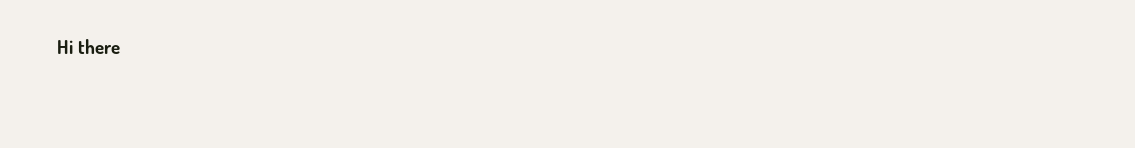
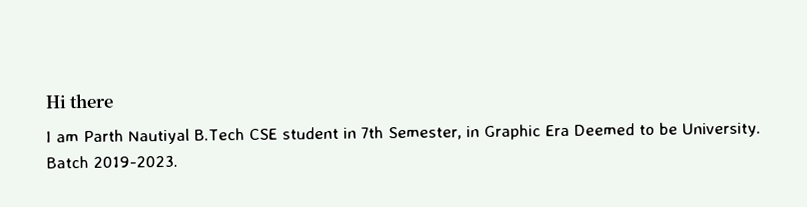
(121, 46) none -> [46,122,761,145] [46,155,178,169] // I am Parth Nautiyal B.Tech CSE student in 7th Semester, in Graphic Era Deemed to be University. Batch 2019-2023.

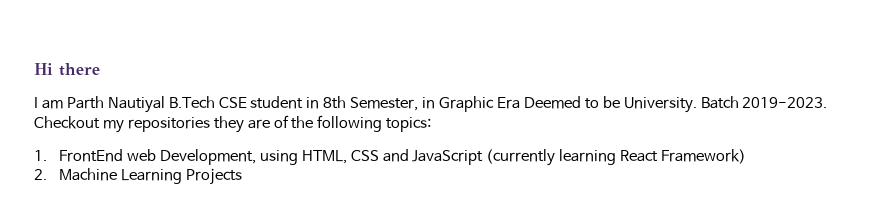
[360,126,384,139] 7th -> [323,96,347,109] 8th
(178, 161) none -> [34,115,432,133] [34,149,747,166] [34,168,242,185] Checkout my repositories they are of the following topics: // 1. FrontEnd web Development, using HTML, CSS and JavaScript (currently learning React Framework) // 2. Machine Learning Projects

